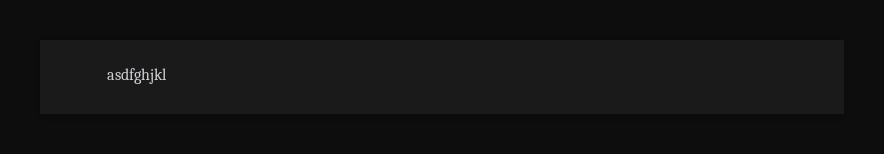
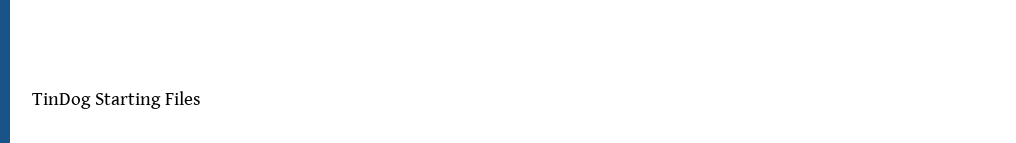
[107,68,167,84] asdfghjkl -> [32,91,201,109] TinDog Starting Files

